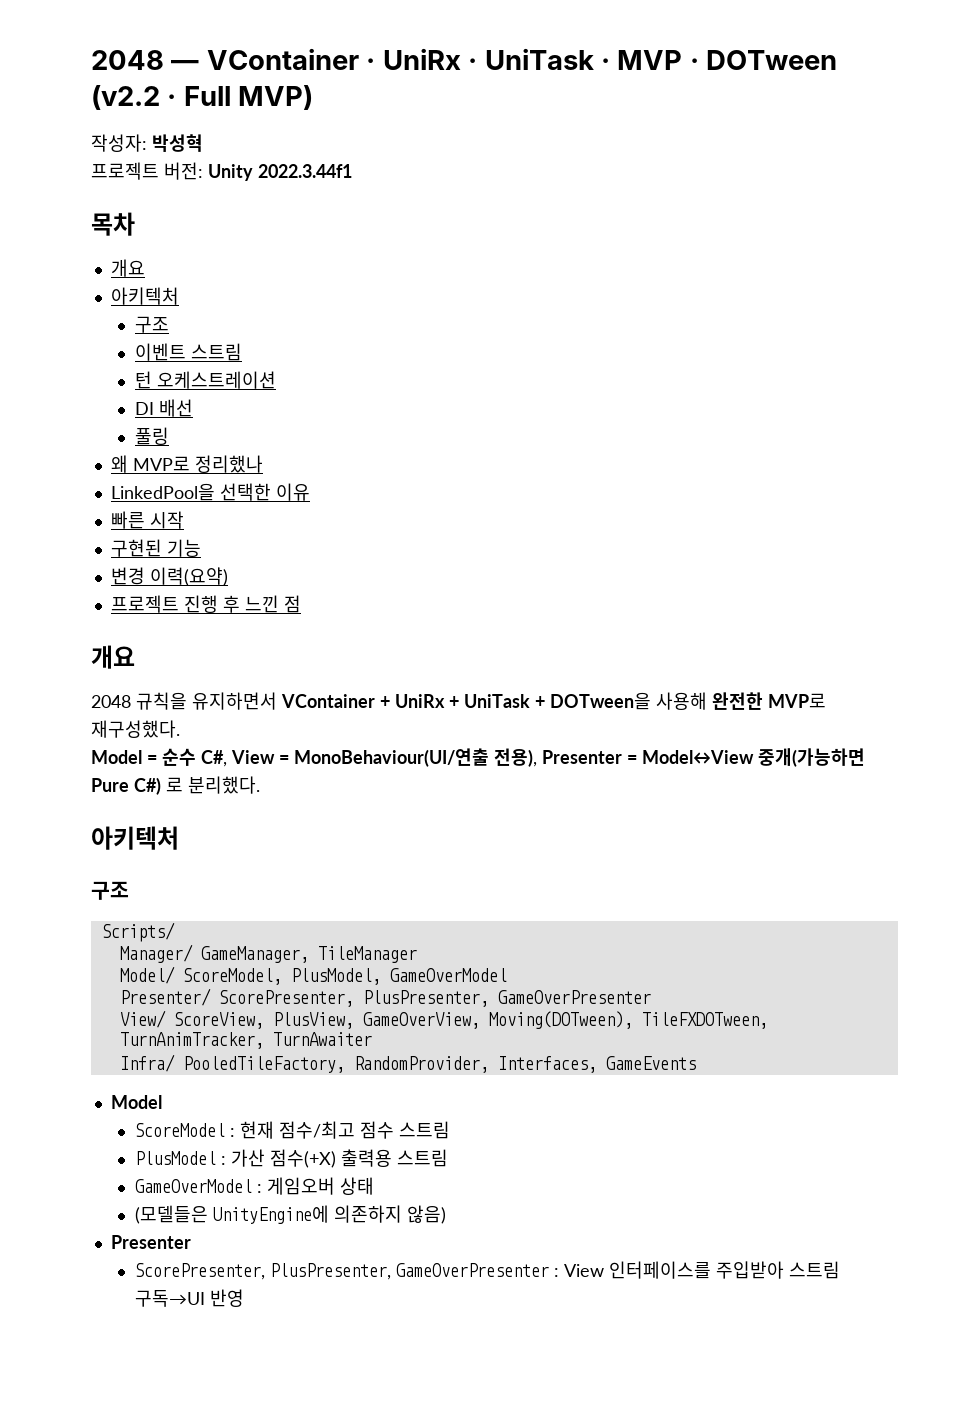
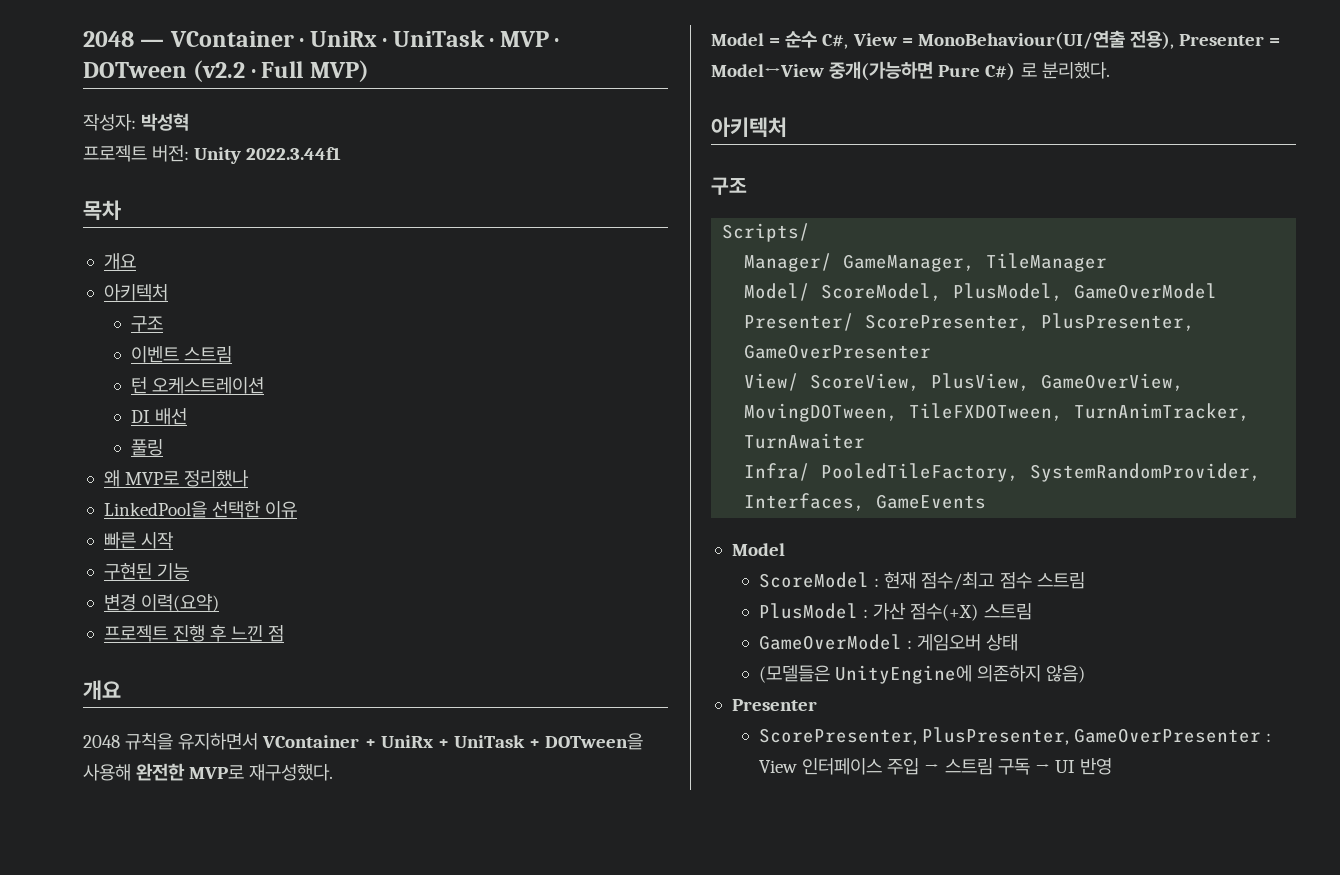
[488,1011,633,1029] Moving(DOTween), -> [744,403,899,422] MovingDOTween,
[353,1056,489,1073] RandomProvider, -> [1030,463,1262,482] SystemRandomProvider,
[340,1149,392,1167] 출력용 -> (979, 612) none
[608,1261,840,1279] [134,1290,205,1307] 인터페이스를 주입받아 스트림 구독→UI -> [802,758,1075,775] 인터페이스 주입 → 스트림 구독 → UI

